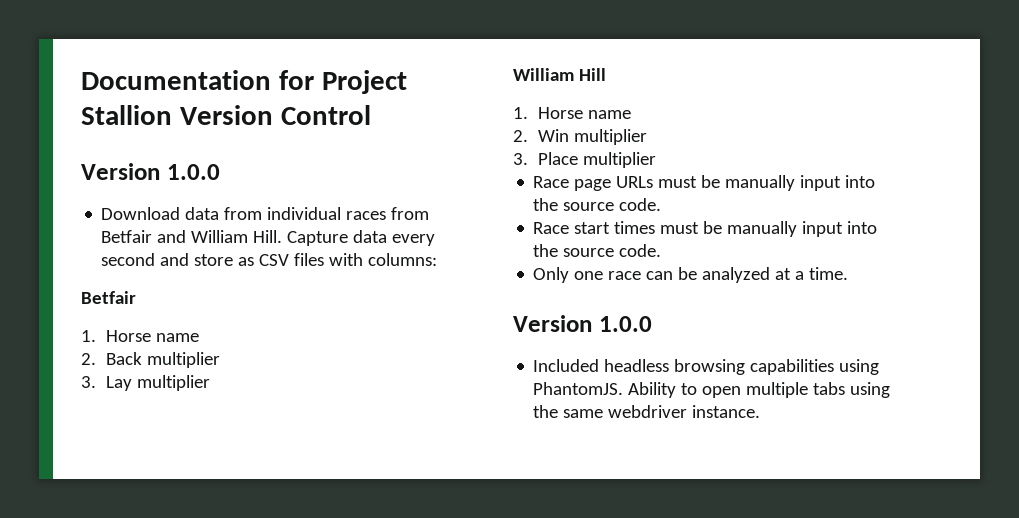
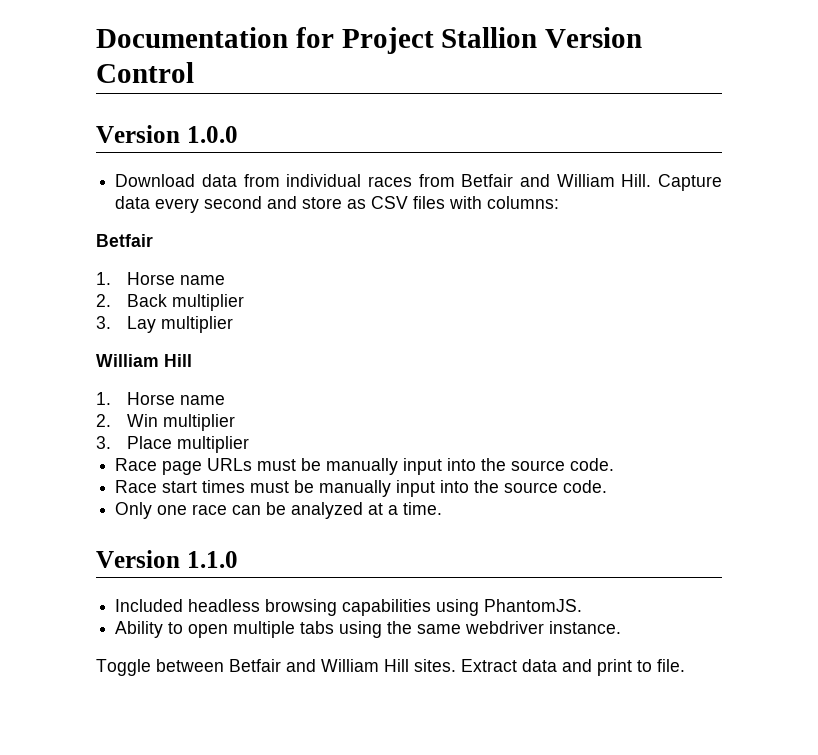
[598,316,652,332] 1.0.0 -> [186,551,238,568] 1.1.0
(624, 388) none -> (583, 605) //
(761, 411) none -> [96,659,685,676] // Toggle between Betfair and William Hill sites. Extract data and print to file.

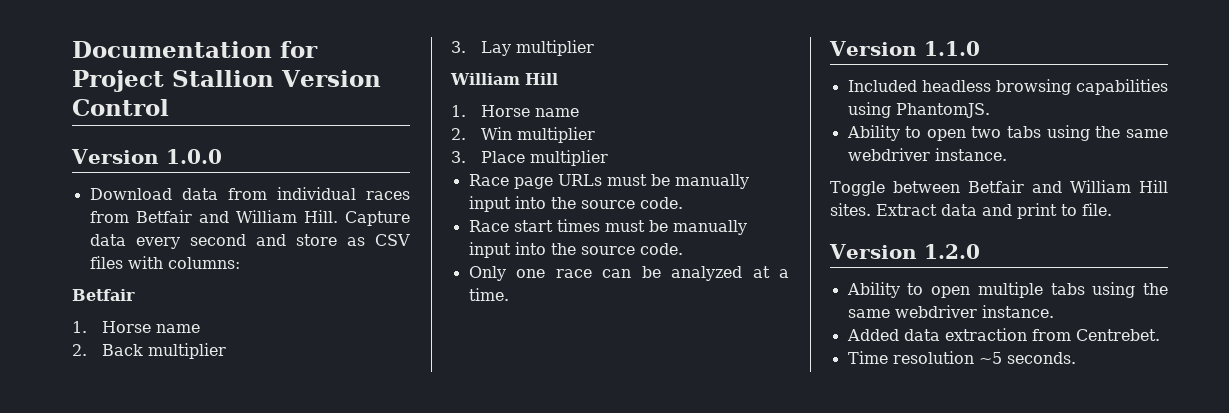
[233,621,296,638] multiple -> [971,126,1002,138] two
(685, 665) none -> [829,244,980,259] [846,282,1168,298] [847,305,1054,318] [846,328,1160,341] [847,351,1076,364] // Version 1.2.0 // Ability to open multiple tabs using the same webdriver instance. // Added data extraction from Centrebet. // Time resolution ~5 seconds.

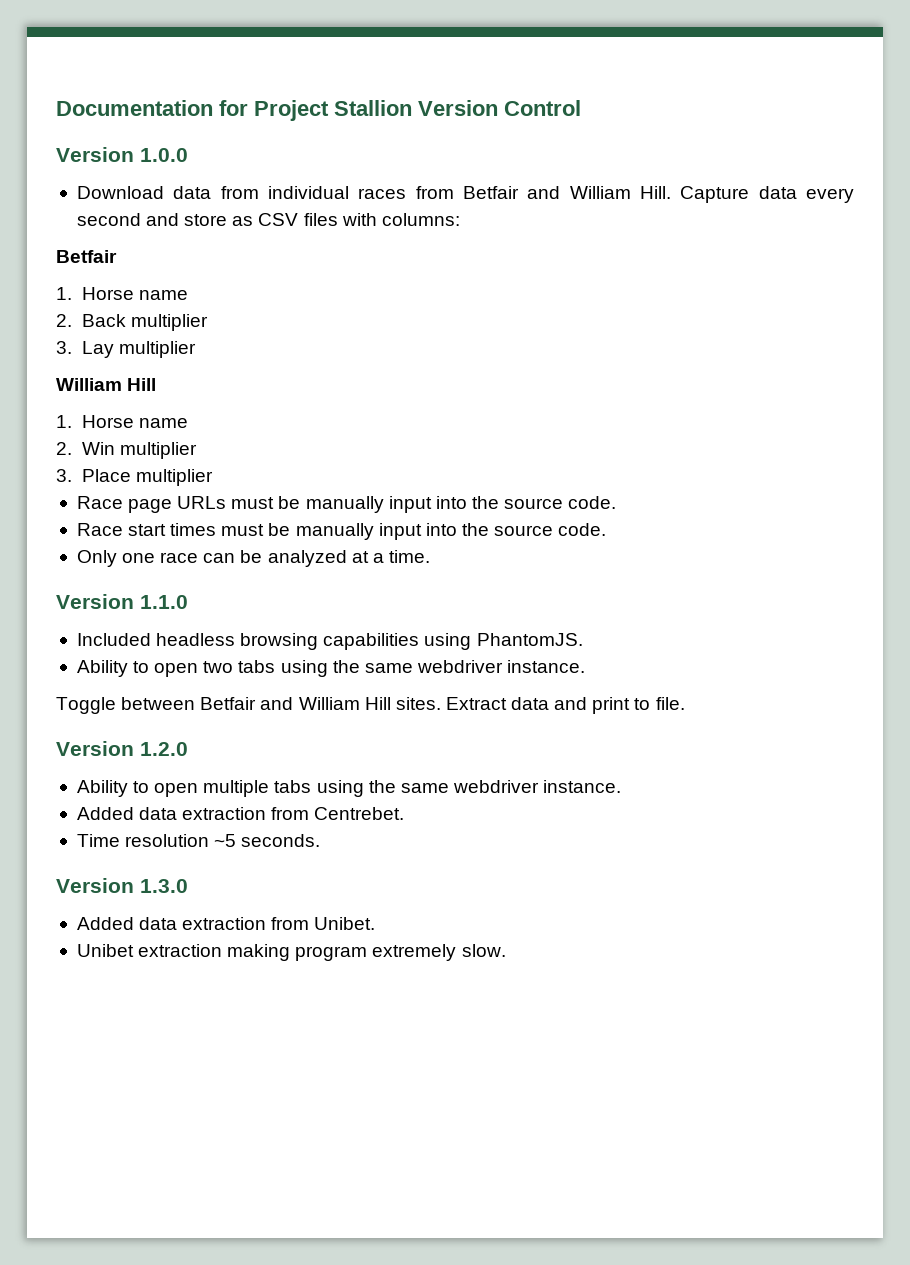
(1076, 358) none -> [56,878,188,893] [76,917,376,930] [76,944,506,961] // Version 1.3.0 // Added data extraction from Unibet. // Unibet extraction making program extremely slow.

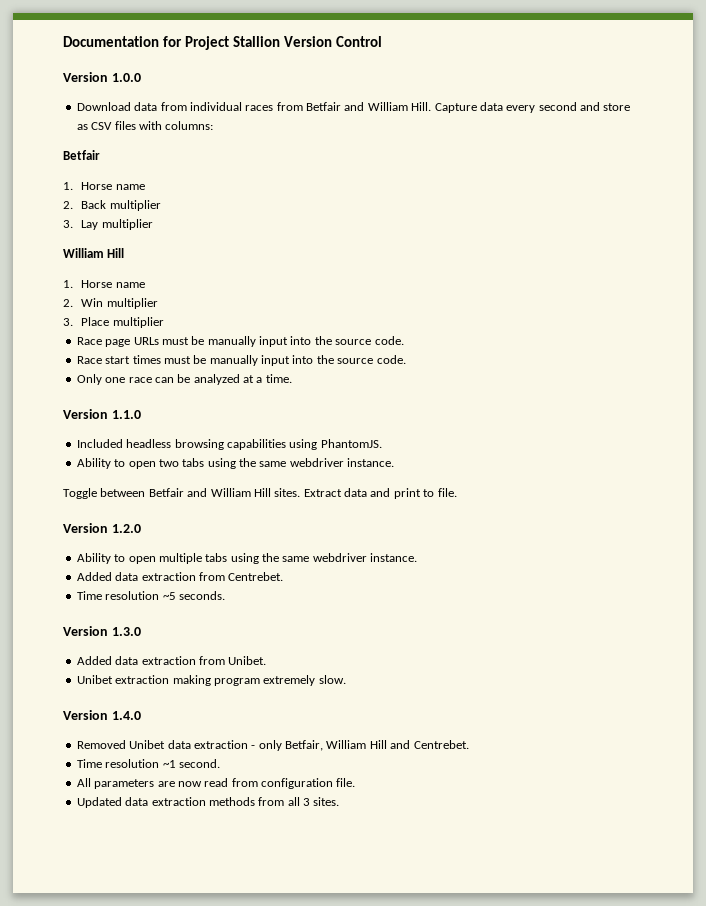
(506, 950) none -> [63,710,141,720] [76,740,469,751] [76,759,220,768] [76,778,356,789] [76,797,340,808] // Version 1.4.0 // Removed Unibet data extraction - only Betfair, William Hill and Centrebet. // Time resolution ~1 second. // All parameters are now read from configuration file. // Updated data extraction methods from all 3 sites.

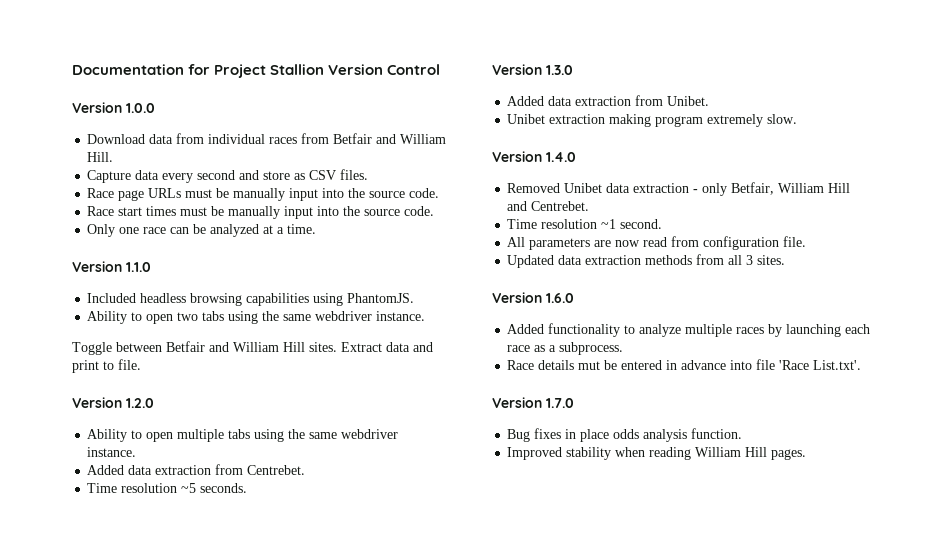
(432, 106) none -> (114, 157) //
[114,121,214,130] [63,150,100,160] [63,182,145,190] [63,200,161,211] [63,219,153,230] [63,248,125,258] [63,280,145,288] [63,298,158,309] [63,317,164,328] files with columns: // Betfair // 1. Horse name // 2. Back multiplier // 3. Lay multiplier // William Hill // 1. Horse name // 2. Win multiplier // 3. Place multiplier -> [340,169,369,180] files.
(340, 801) none -> [492,292,574,303] [507,323,871,337] [507,342,624,355] [507,359,862,370] [492,397,574,408] [507,428,743,442] [507,447,807,460] // Version 1.6.0 // Added functionality to analyze multiple races by launching each race as a subprocess. // Race details mut be entered in advance into file 'Race List.txt'. // Version 1.7.0 // Bug fixes in place odds analysis function. // Improved stability when reading William Hill pages.

